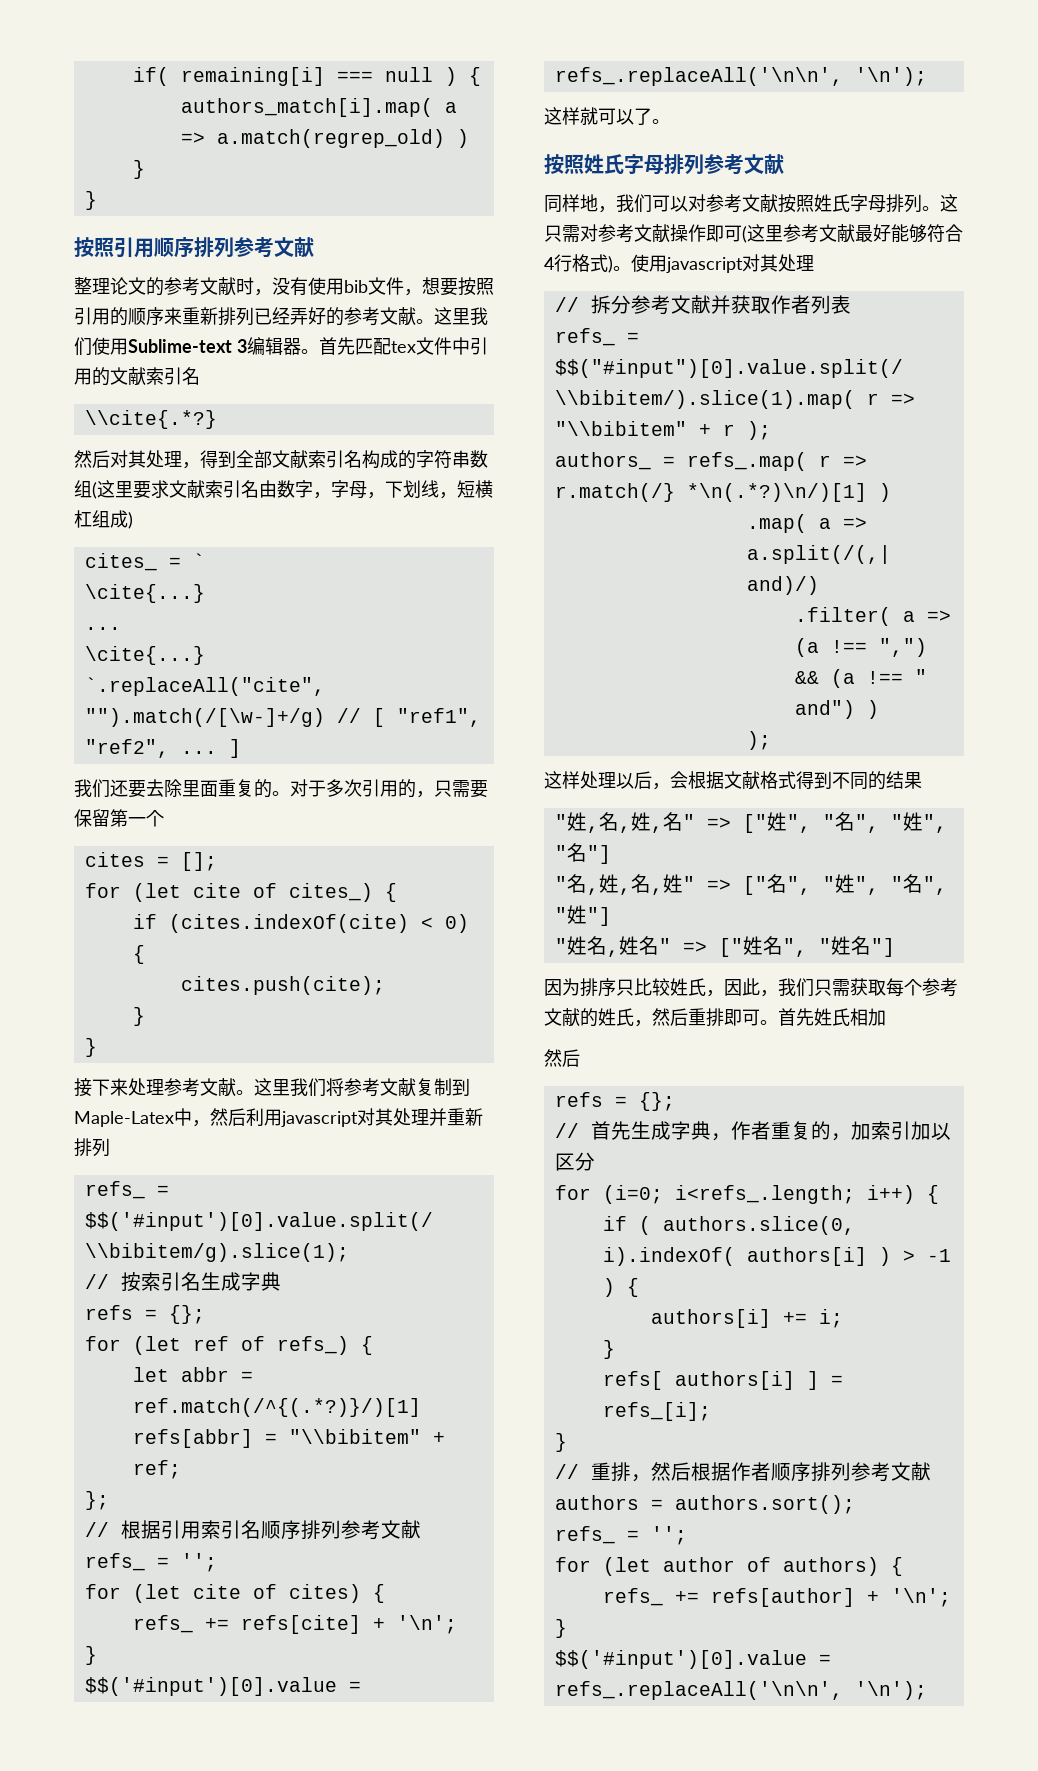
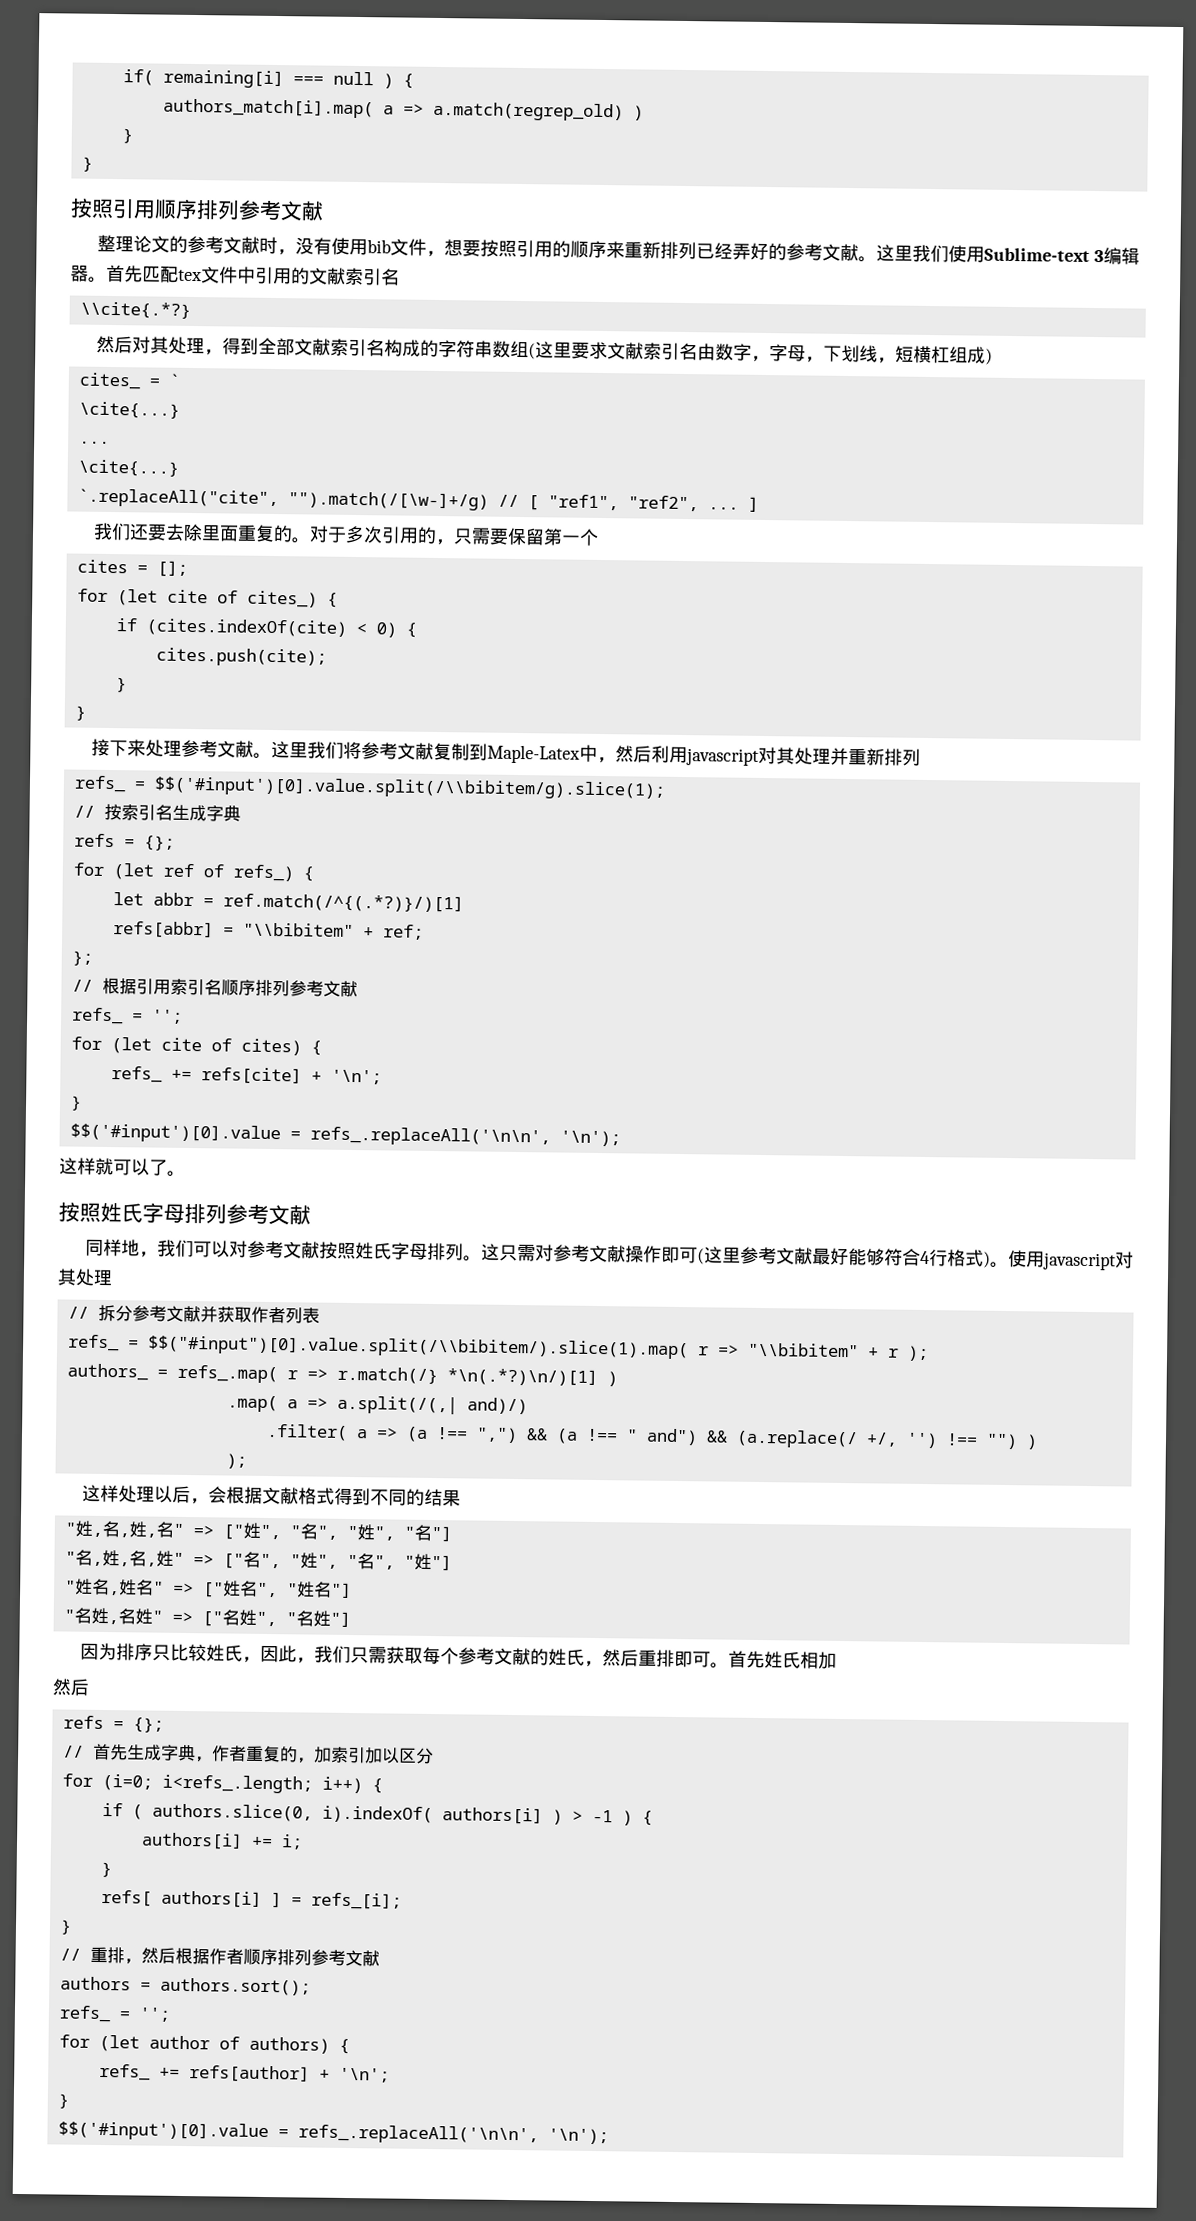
(855, 709) none -> [705,1429,1018,1450] && (a.replace(/ +/, '') !== "")
(895, 947) none -> [63,1607,351,1628] // "名姓,名姓" => ["名姓", "名姓"]

